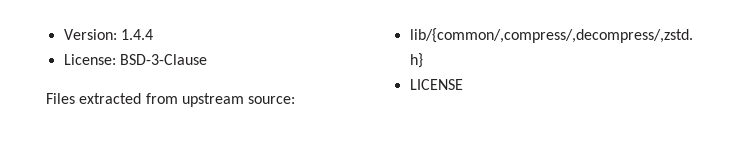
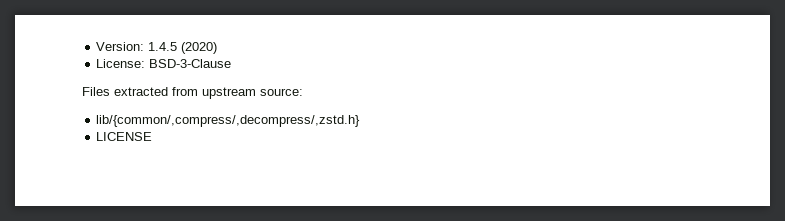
[120,29,153,40] 1.4.4 -> [148,42,218,54] 1.4.5 (2020)

